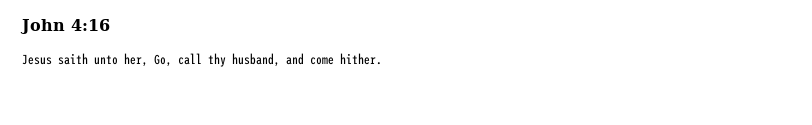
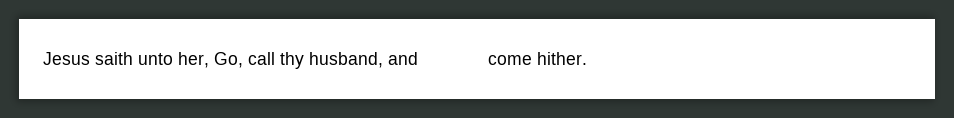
[20,19,110,34] John 4:16 // -> (43, 58) none

